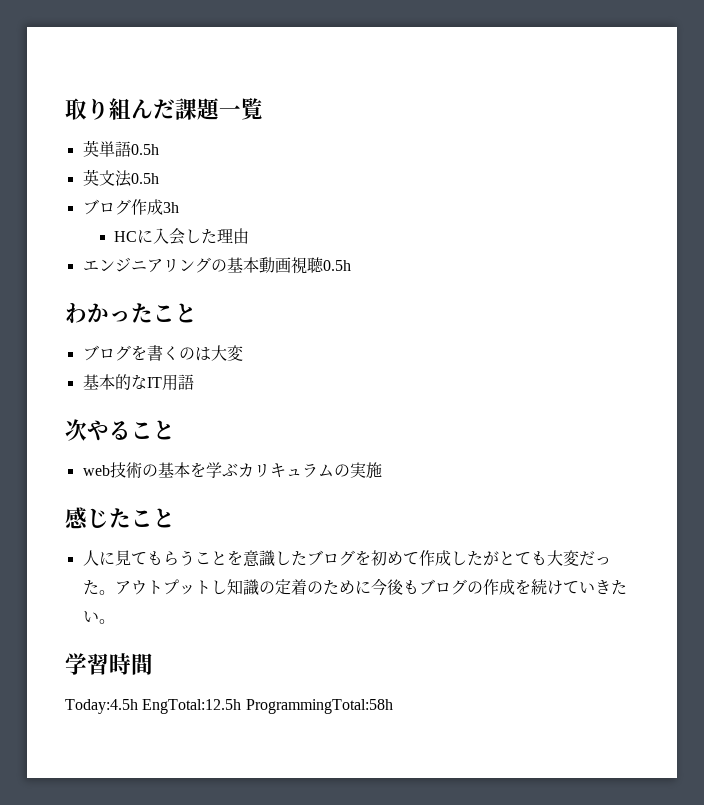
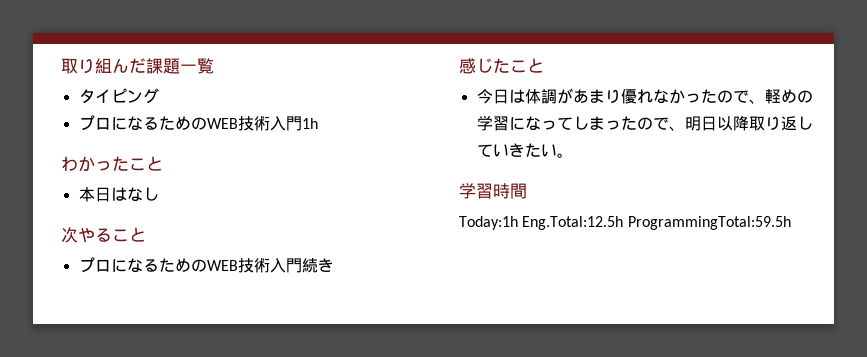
[82,140,159,157] [82,169,159,187] [82,199,179,215] [114,228,250,245] [82,257,351,274] [65,302,197,323] [82,345,243,361] [82,374,194,391] [65,419,175,441] [82,462,382,479] [65,507,175,530] [82,550,611,567] [82,578,563,596] 英単語0.5h // 英文法0.5h // ブログ作成3h // HCに入会した理由 // エンジニアリングの基本動画視聴0.5h // わかったこと // ブログを書くのは大変 // 基本的なIT用語 // 次やること // web技術の基本を学ぶカリキュラムの実施 // 感じたこと // 人に見てもらうことを意識したブログを初めて作成したがとても大変だった。アウトプットし知識の定着のために今後もブログの作成を続け -> [78,88,159,104] [78,115,318,131] [61,156,163,172] [78,187,159,202] [61,227,146,243] [78,257,334,273] [459,58,544,74] [476,88,813,104] [476,115,813,131] タイピング // プロになるためのWEB技術入門1h // わかったこと // 本日はなし // 次やること // プロになるためのWEB技術入門続き // 感じたこと // 今日は体調があまり優れなかったので、軽めの学習になってしまったので、明日以降取り返し
[65,699,393,714] Today:4.5h EngTotal:12.5h ProgrammingTotal:58h -> [459,216,791,230] Today:1h Eng.Total:12.5h ProgrammingTotal:59.5h

